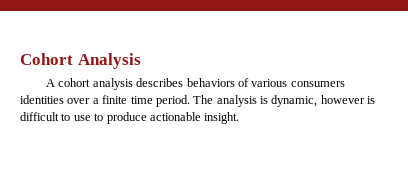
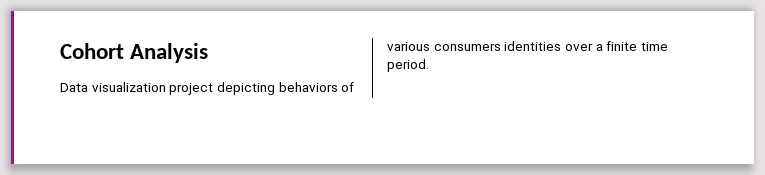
[46,78,184,90] A cohort analysis describes -> [60,82,275,95] Data visualization project depicting
[193,95,376,107] [20,112,240,124] The analysis is dynamic, however is difficult to use to produce actionable insight. -> (429, 65) none

